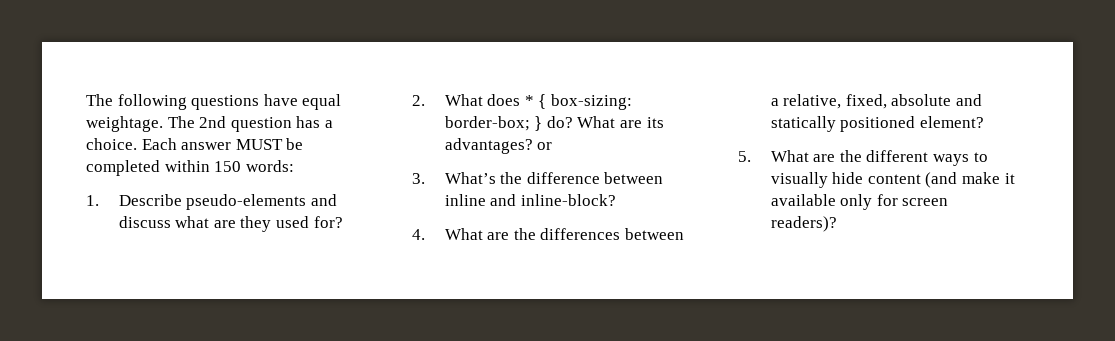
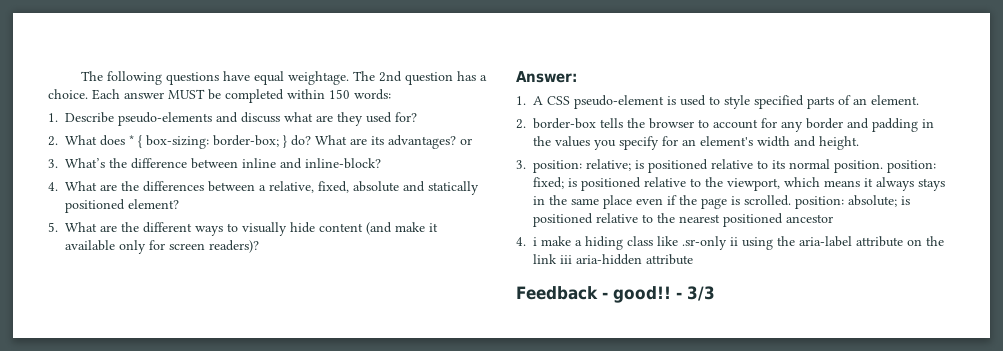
(837, 224) none -> [516,71,577,83] [516,95,919,109] [516,118,934,132] [533,136,859,150] [516,159,936,173] [533,177,945,191] [533,195,910,209] [533,213,833,227] [516,236,944,250] [533,254,693,265] [516,286,715,303] // Answer: // 1. A CSS pseudo-element is used to style specified parts of an element. // 2. border-box tells the browser to account for any border and padding in the values you specify for an element's width and height. // 3. position: relative; is positioned relative to its normal position. position: fixed; is positioned relative to the viewport, which means it always stays in the same place even if the page is scrolled. position: absolute; is positioned relative to the nearest positioned ancestor // 4. i make a hiding class like .sr-only ii using the aria-label attribute on the link iii aria-hidden attribute // Feedback - good!! - 3/3

